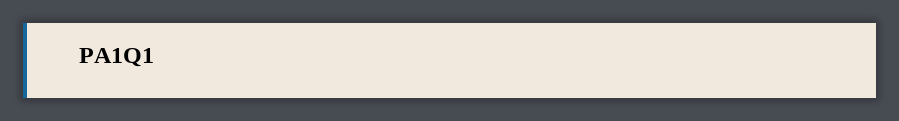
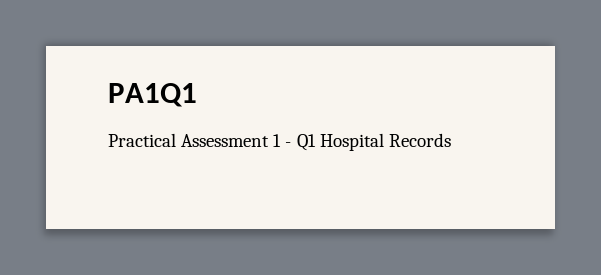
(154, 57) none -> [108,133,451,151] // Practical Assessment 1 - Q1 Hospital Records

